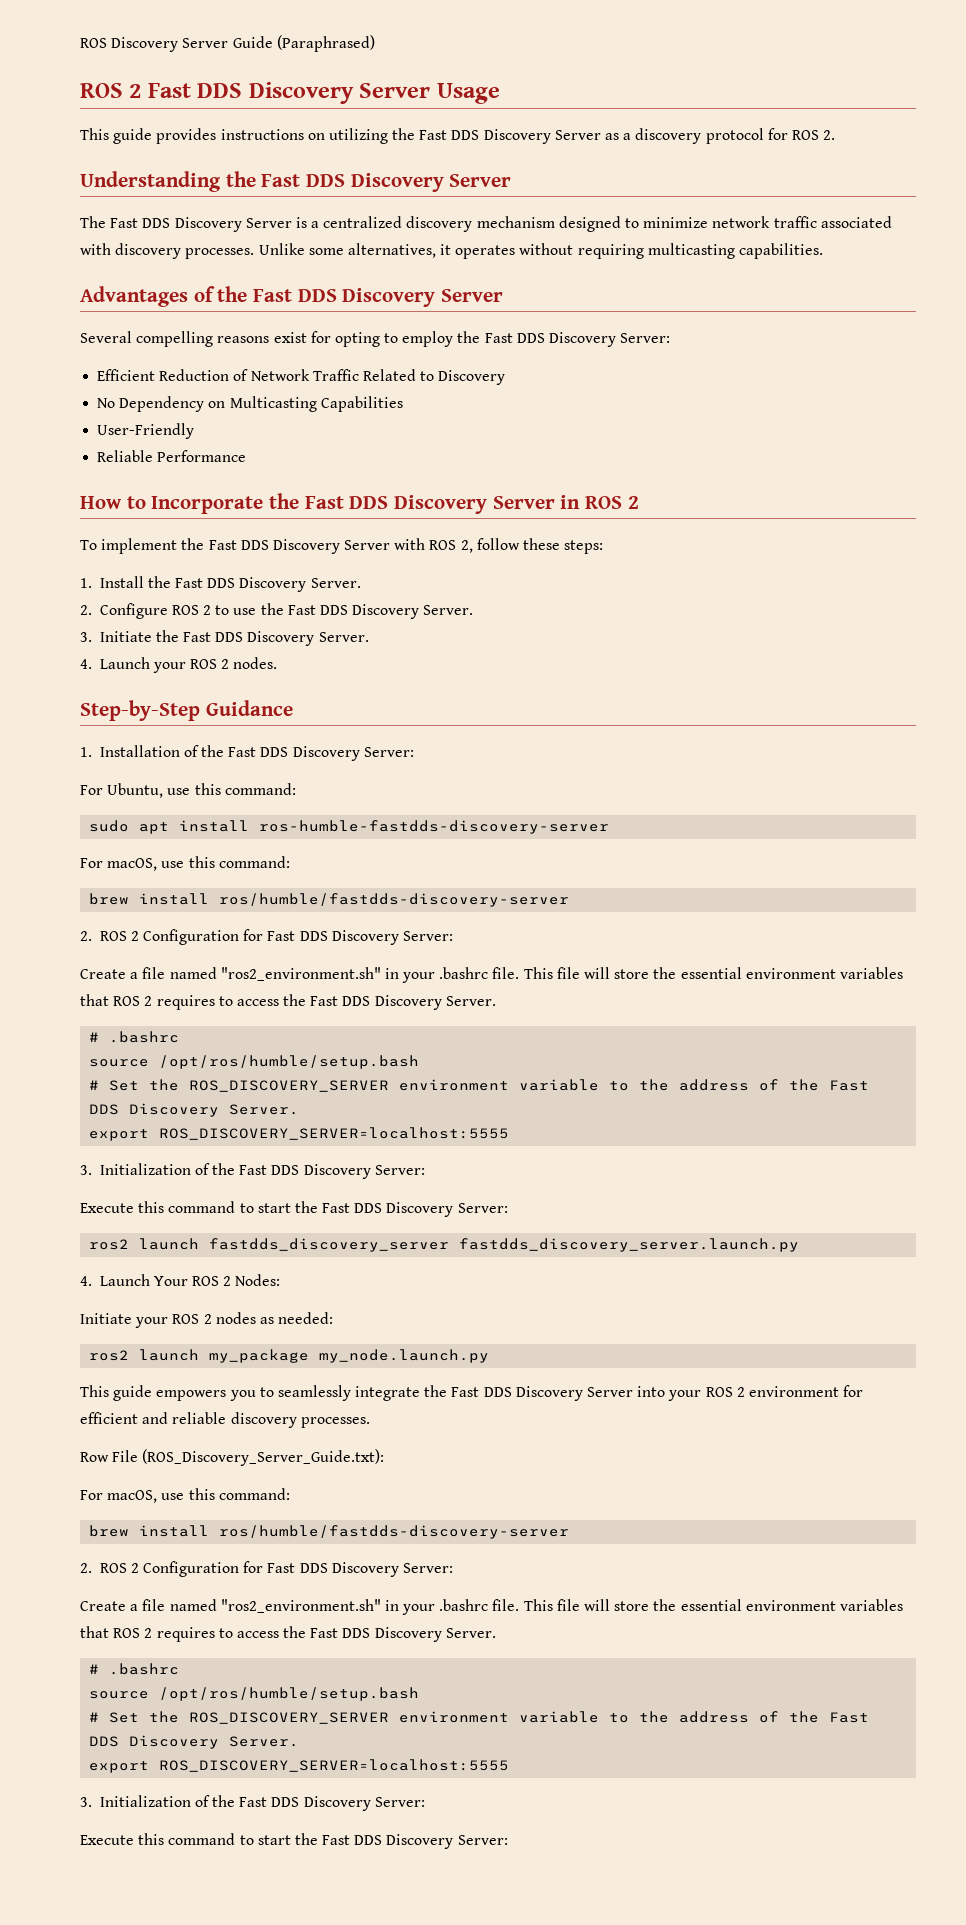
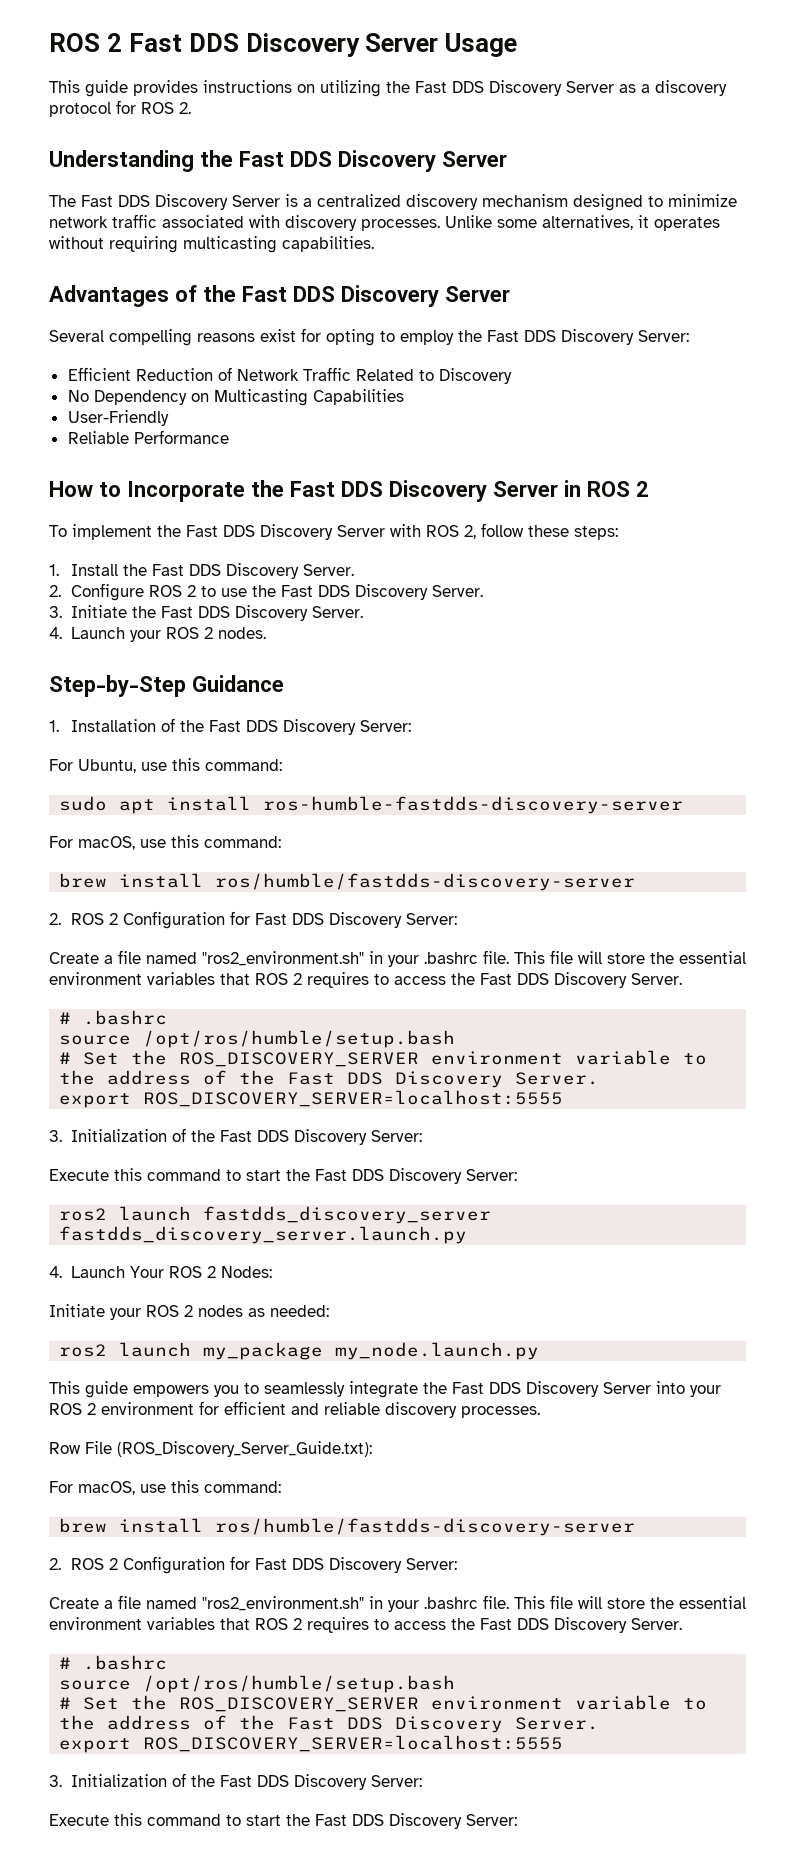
[80,35,375,52] [80,83,123,98] ROS Discovery Server Guide (Paraphrased) // ROS -> [49,33,100,52] ROS

